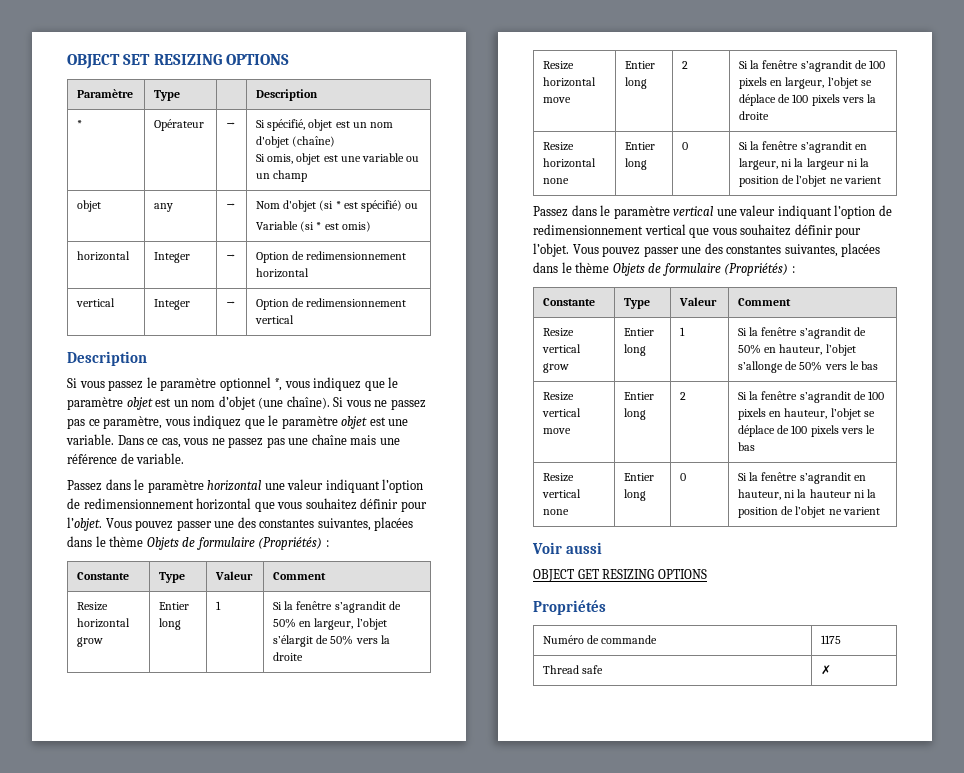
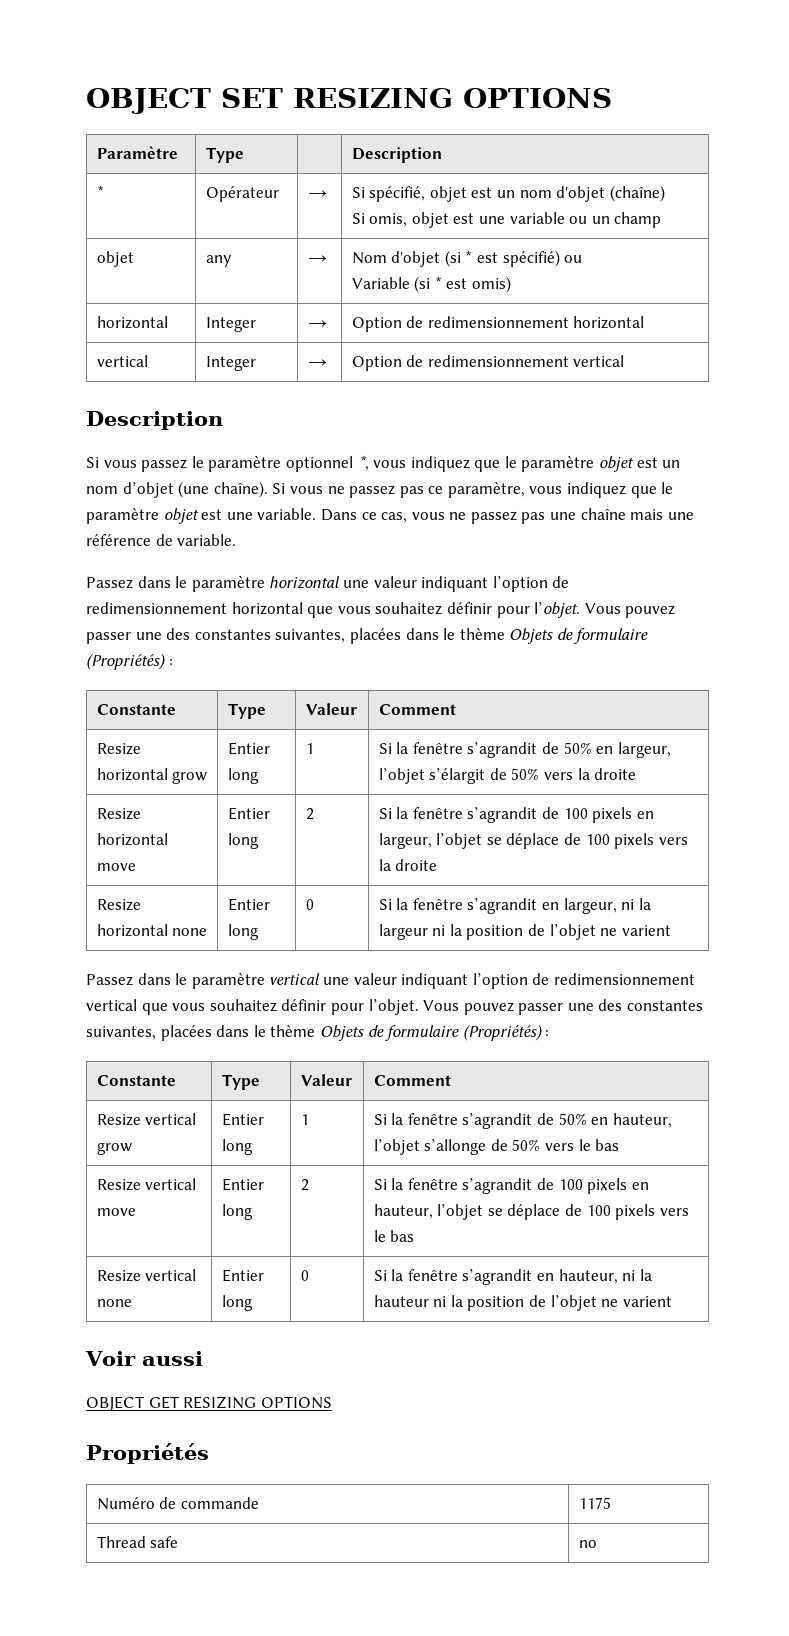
[821,665,832,675] ✗ -> [578,1540,597,1548] no

